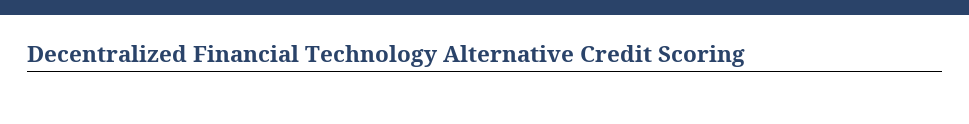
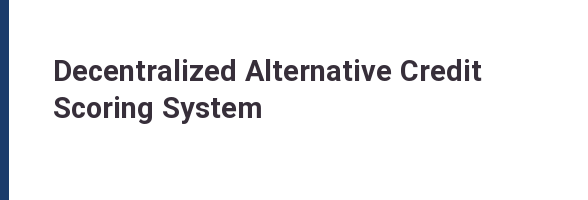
[193,45,439,67] Financial Technology -> (237, 70) none
(746, 56) none -> [161,97,263,124] System

